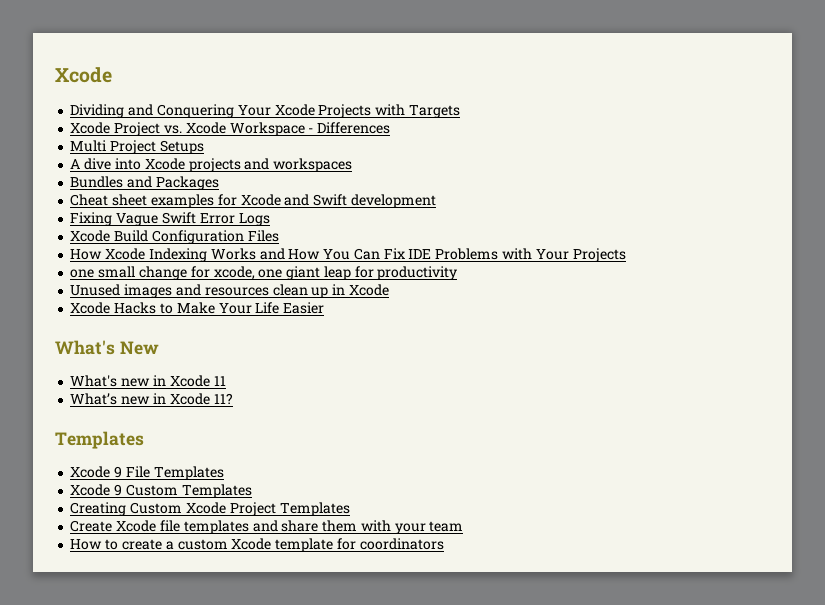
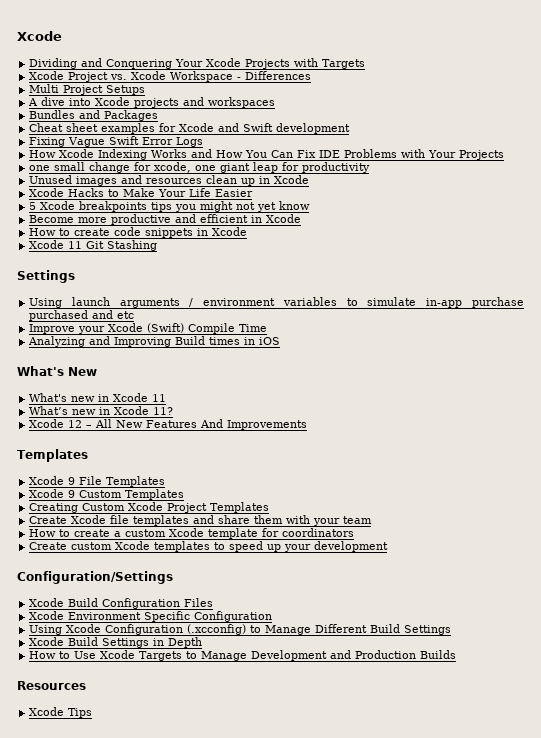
[70,230,279,244] // Xcode Build Configuration Files -> (204, 142) none
(325, 308) none -> [29,201,311,212] [29,214,302,225] [29,227,248,238] [29,240,158,251] [17,270,75,283] [29,297,524,308] [29,310,135,321] [29,323,268,334] [28,336,281,347] // 5 Xcode breakpoints tips you might not yet know // Become more productive and efficient in Xcode // How to create code snippets in Xcode // Xcode 11 Git Stashing // Settings // Using launch arguments / environment variables to simulate in-app purchase purchased and etc // Improve your Xcode (Swift) Compile Time // Analyzing and Improving Build times in iOS
(233, 398) none -> [29,419,308,430] // Xcode 12 – All New Features And Improvements
(444, 544) none -> [29,541,389,552] [17,571,173,584] [29,598,214,609] [29,611,273,622] [29,624,452,635] [29,637,203,648] [29,650,457,661] [17,681,86,690] [29,707,93,718] // Create custom Xcode templates to speed up your development // Configuration/Settings // Xcode Build Configuration Files // Xcode Environment Specific Configuration // Using Xcode Configuration (.xcconfig) to Manage Different Build Settings // Xcode Build Settings in Depth // How to Use Xcode Targets to Manage Development and Production Builds // Resources // Xcode Tips

